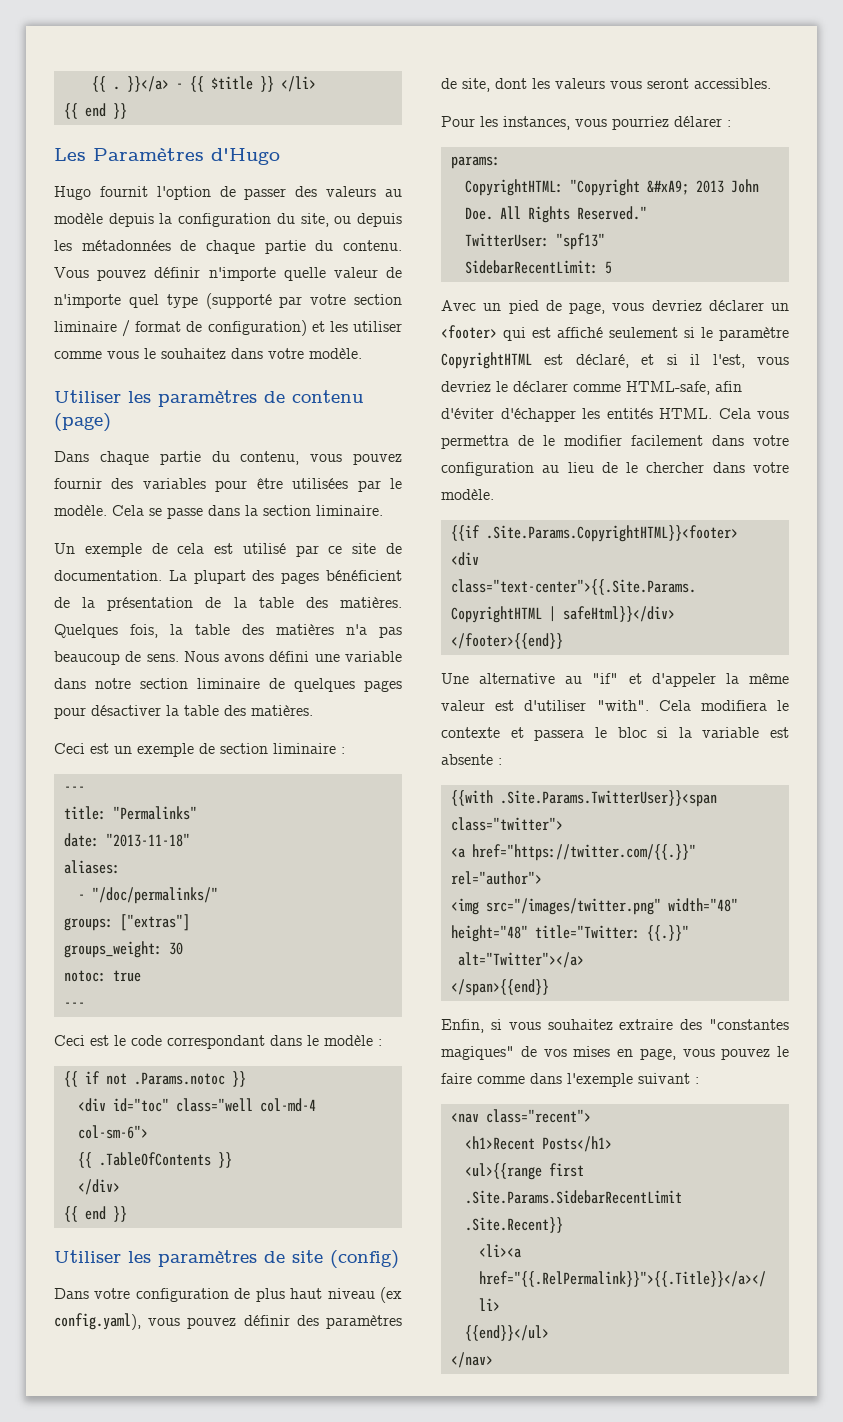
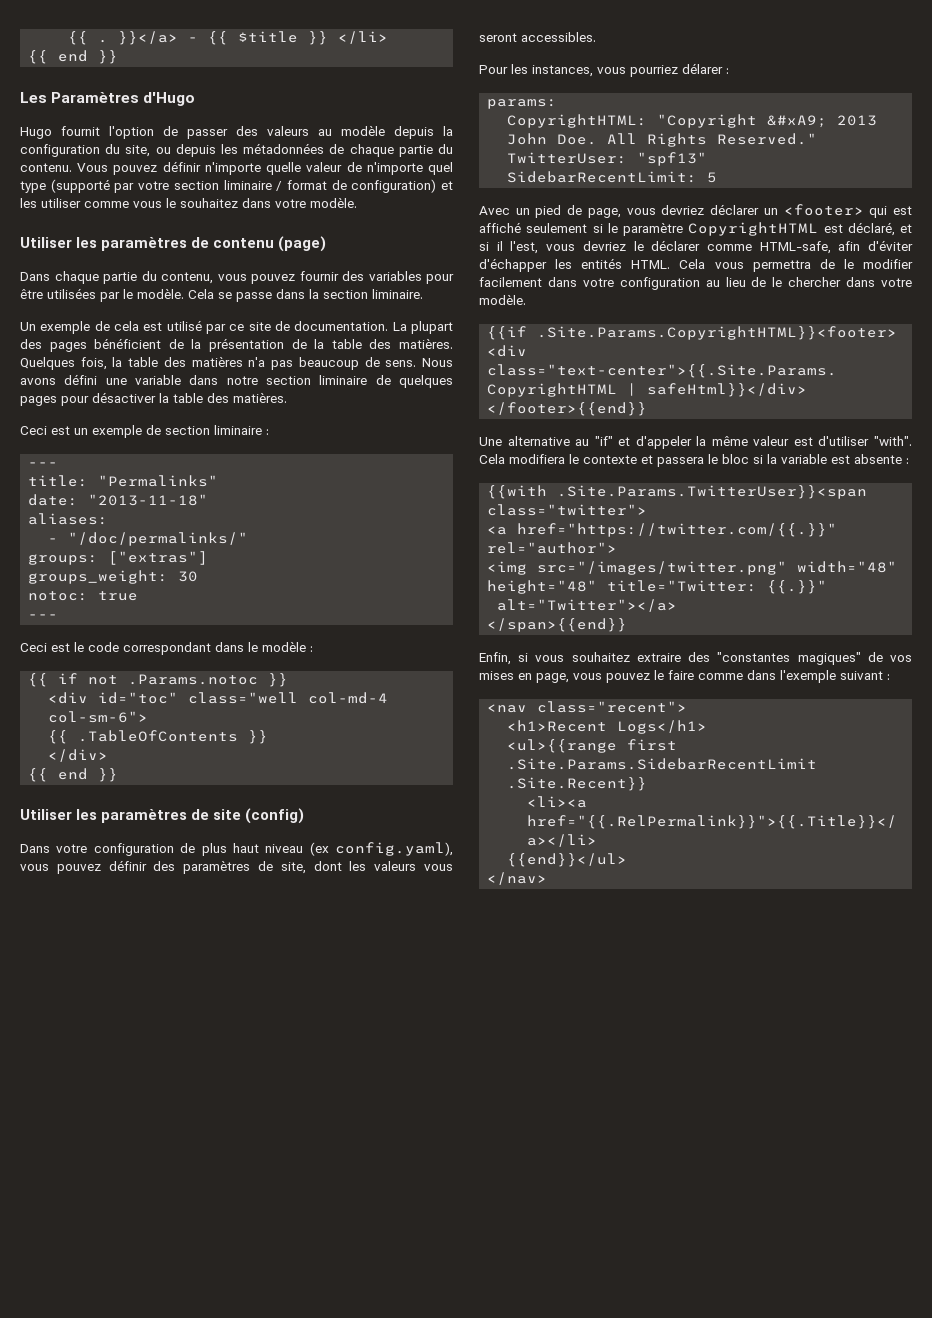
[541,1136,612,1152] Posts</h1> -> [617,720,708,734] Logs</h1>

